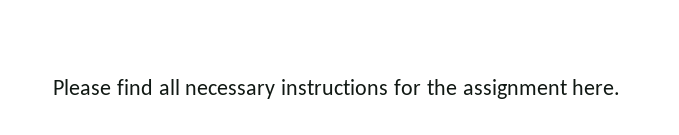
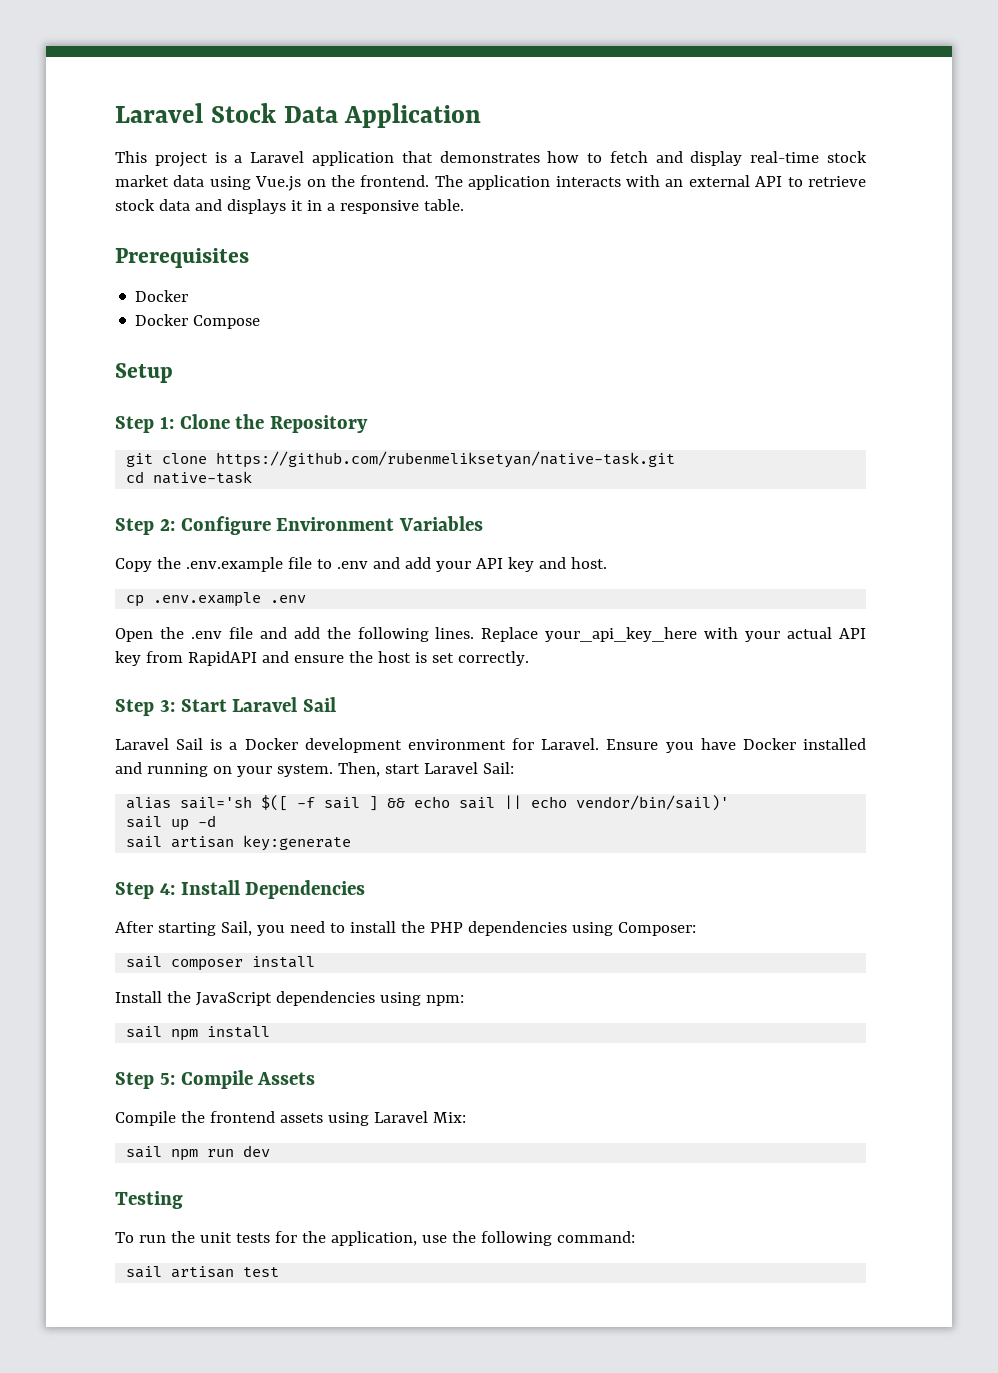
[53,79,621,99] Please find all necessary instructions for the assignment here. -> [115,103,482,128] [115,151,868,167] [115,175,866,191] [115,199,464,214] [115,248,249,268] [135,290,189,302] [135,314,261,329] [115,363,173,383] [115,414,369,433] [126,451,676,468] [126,471,253,484] [115,516,484,535] [115,557,607,572] [126,592,307,607] [115,627,867,642] [115,651,529,666] [115,697,337,716] [115,738,867,753] [115,762,514,777] [126,795,730,811] [126,815,217,831] [126,835,352,851] [115,880,366,899] [115,921,696,936] [126,956,316,971] [115,991,464,1006] [126,1026,271,1041] [115,1070,316,1089] [115,1111,466,1126] [126,1145,271,1161] [115,1191,183,1209] [115,1231,635,1246] [126,1266,280,1278] Laravel Stock Data Application // This project is a Laravel application that demonstrates how to fetch and display real-time stock market data using Vue.js on the frontend. The application interacts with an external API to retrieve stock data and displays it in a responsive table. // Prerequisites // Docker // Docker Compose // Setup // Step 1: Clone the Repository // git clone https://github.com/rubenmeliksetyan/native-task.git // cd native-task // Step 2: Configure Environment Variables // Copy the .env.example file to .env and add your API key and host. // cp .env.example .env // Open the .env file and add the following lines. Replace your_api_key_here with your actual API key from RapidAPI and ensure the host is set correctly. // Step 3: Start Laravel Sail // Laravel Sail is a Docker development environment for Laravel. Ensure you have Docker installed and running on your system. Then, start Laravel Sail: // alias sail='sh $([ -f sail ] && echo sail || echo vendor/bin/sail)' // sail up -d // sail artisan key:generate // Step 4: Install Dependencies // After starting Sail, you need to install the PHP dependencies using Composer: // sail composer install // Install the JavaScript dependencies using npm: // sail npm install // Step 5: Compile Assets // Compile the frontend assets using Laravel Mix: // sail npm run dev // Testing // To run the unit tests for the application, use the following command: // sail artisan test

